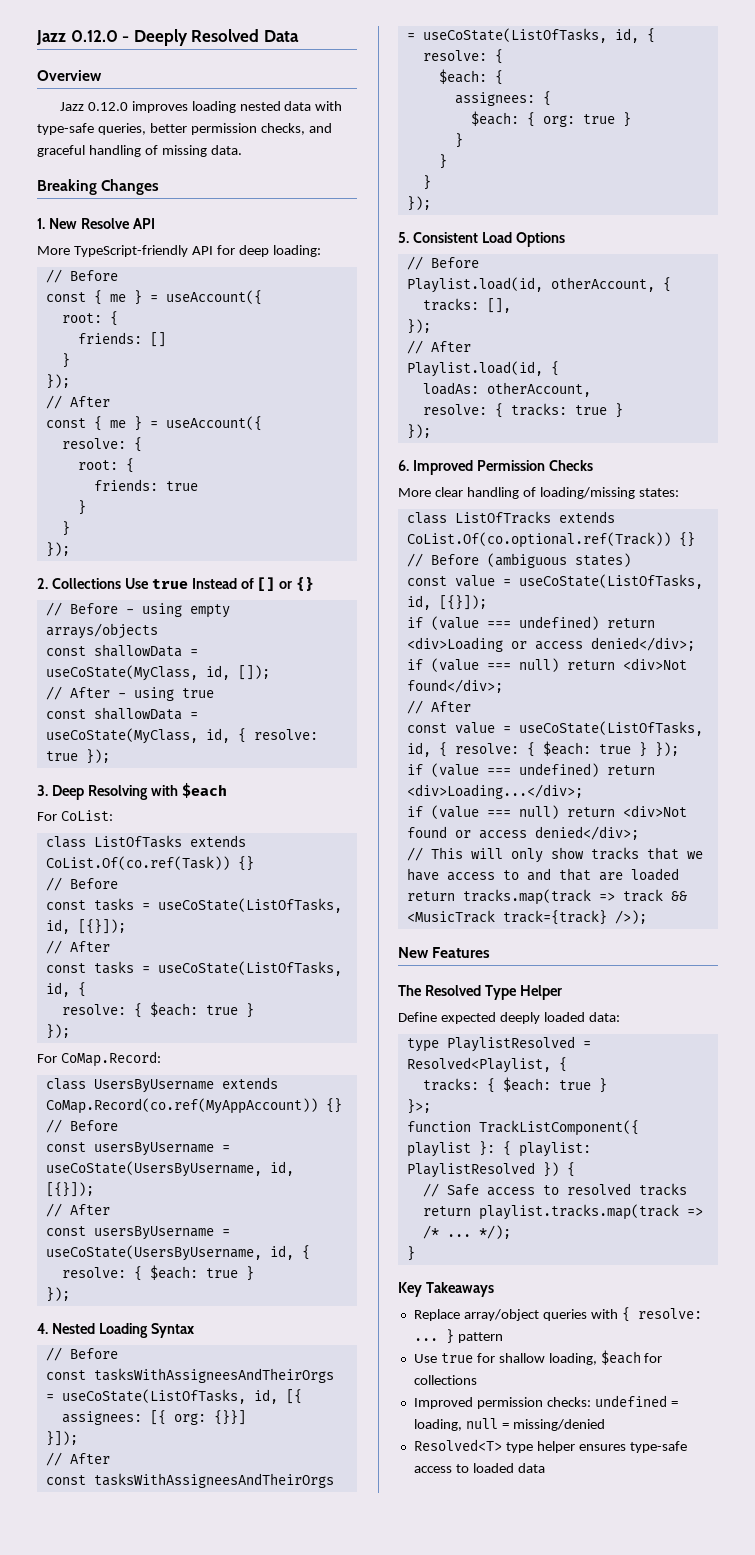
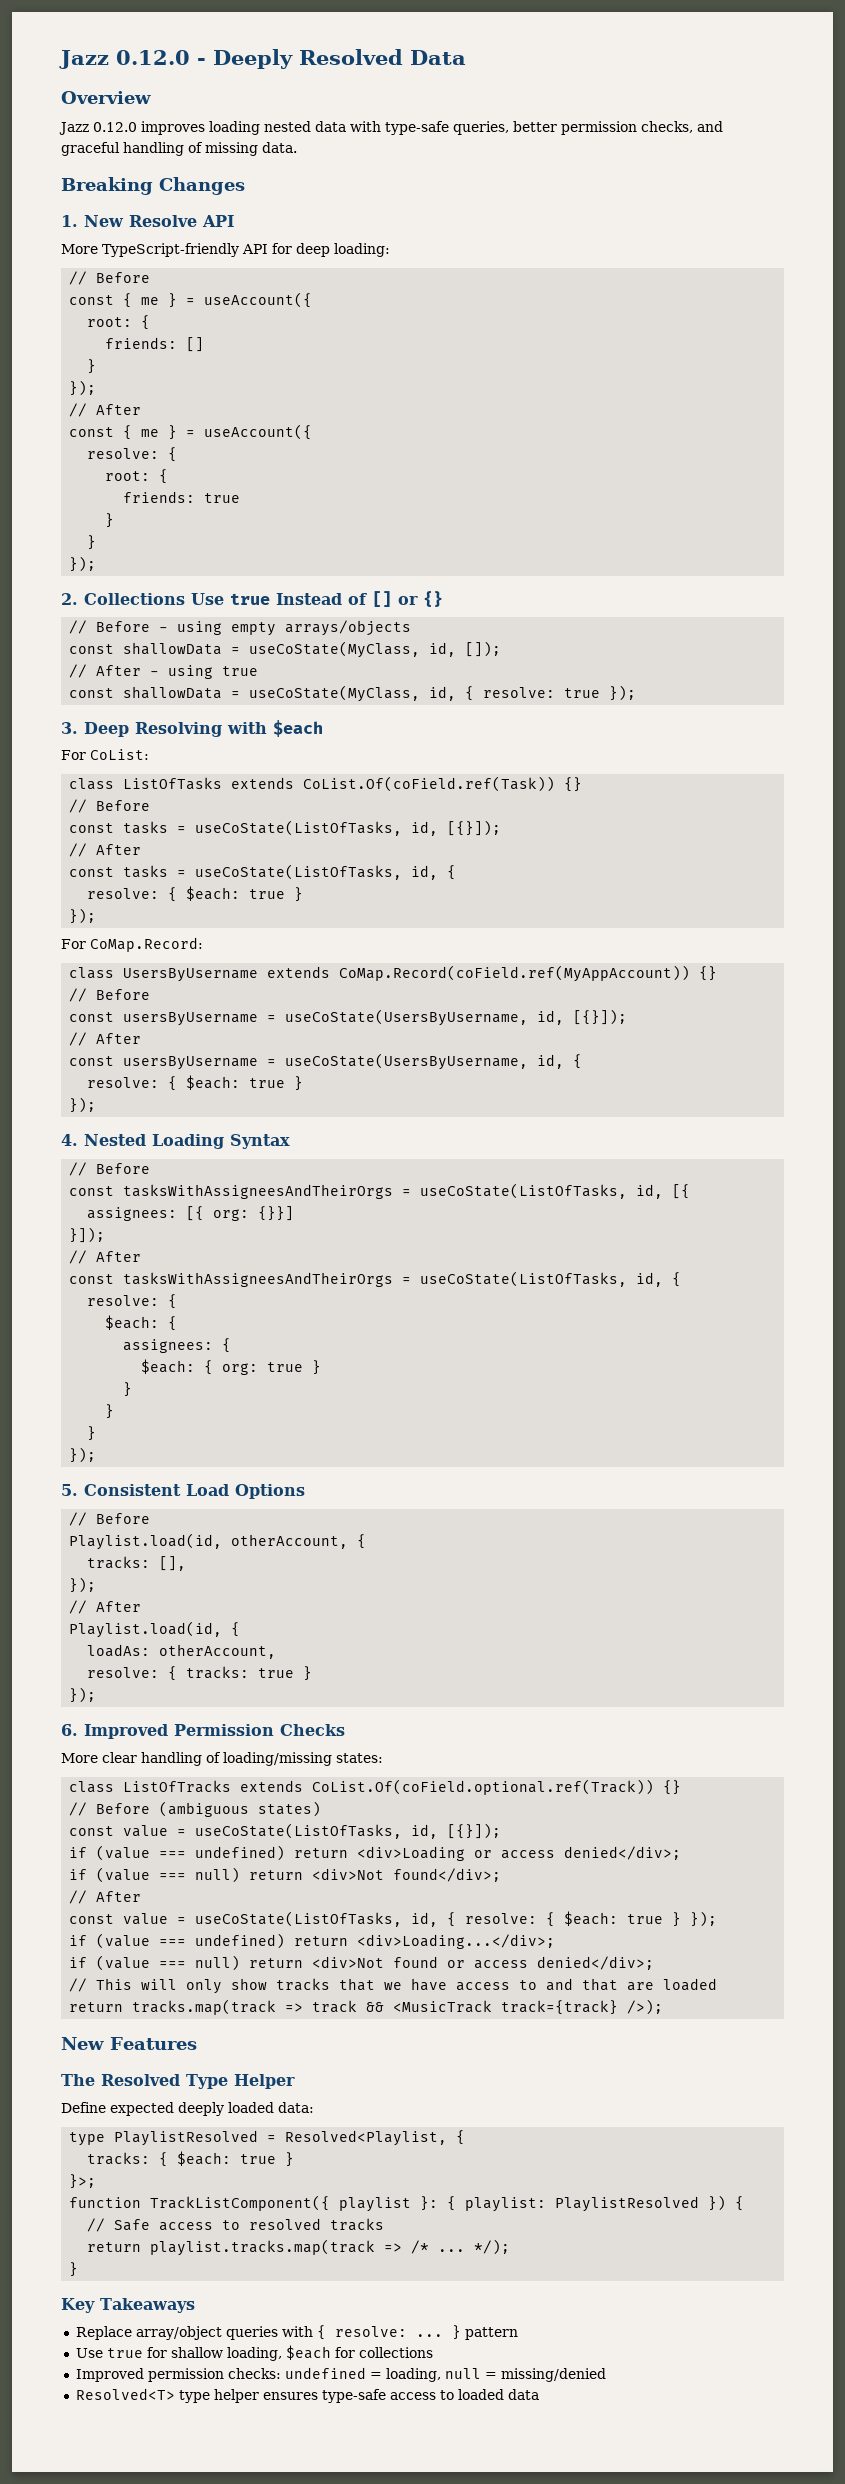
[45,856,230,870] CoList.Of(co.ref(Task)) -> [303,776,556,792] CoList.Of(coField.ref(Task))
[45,1098,318,1114] CoMap.Record(co.ref(MyAppAccount)) -> [339,965,691,982] CoMap.Record(coField.ref(MyAppAccount))
[406,532,671,548] CoList.Of(co.optional.ref(Track)) -> [312,1779,655,1795] CoList.Of(coField.optional.ref(Track))

